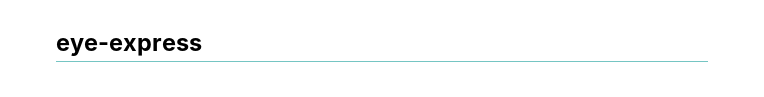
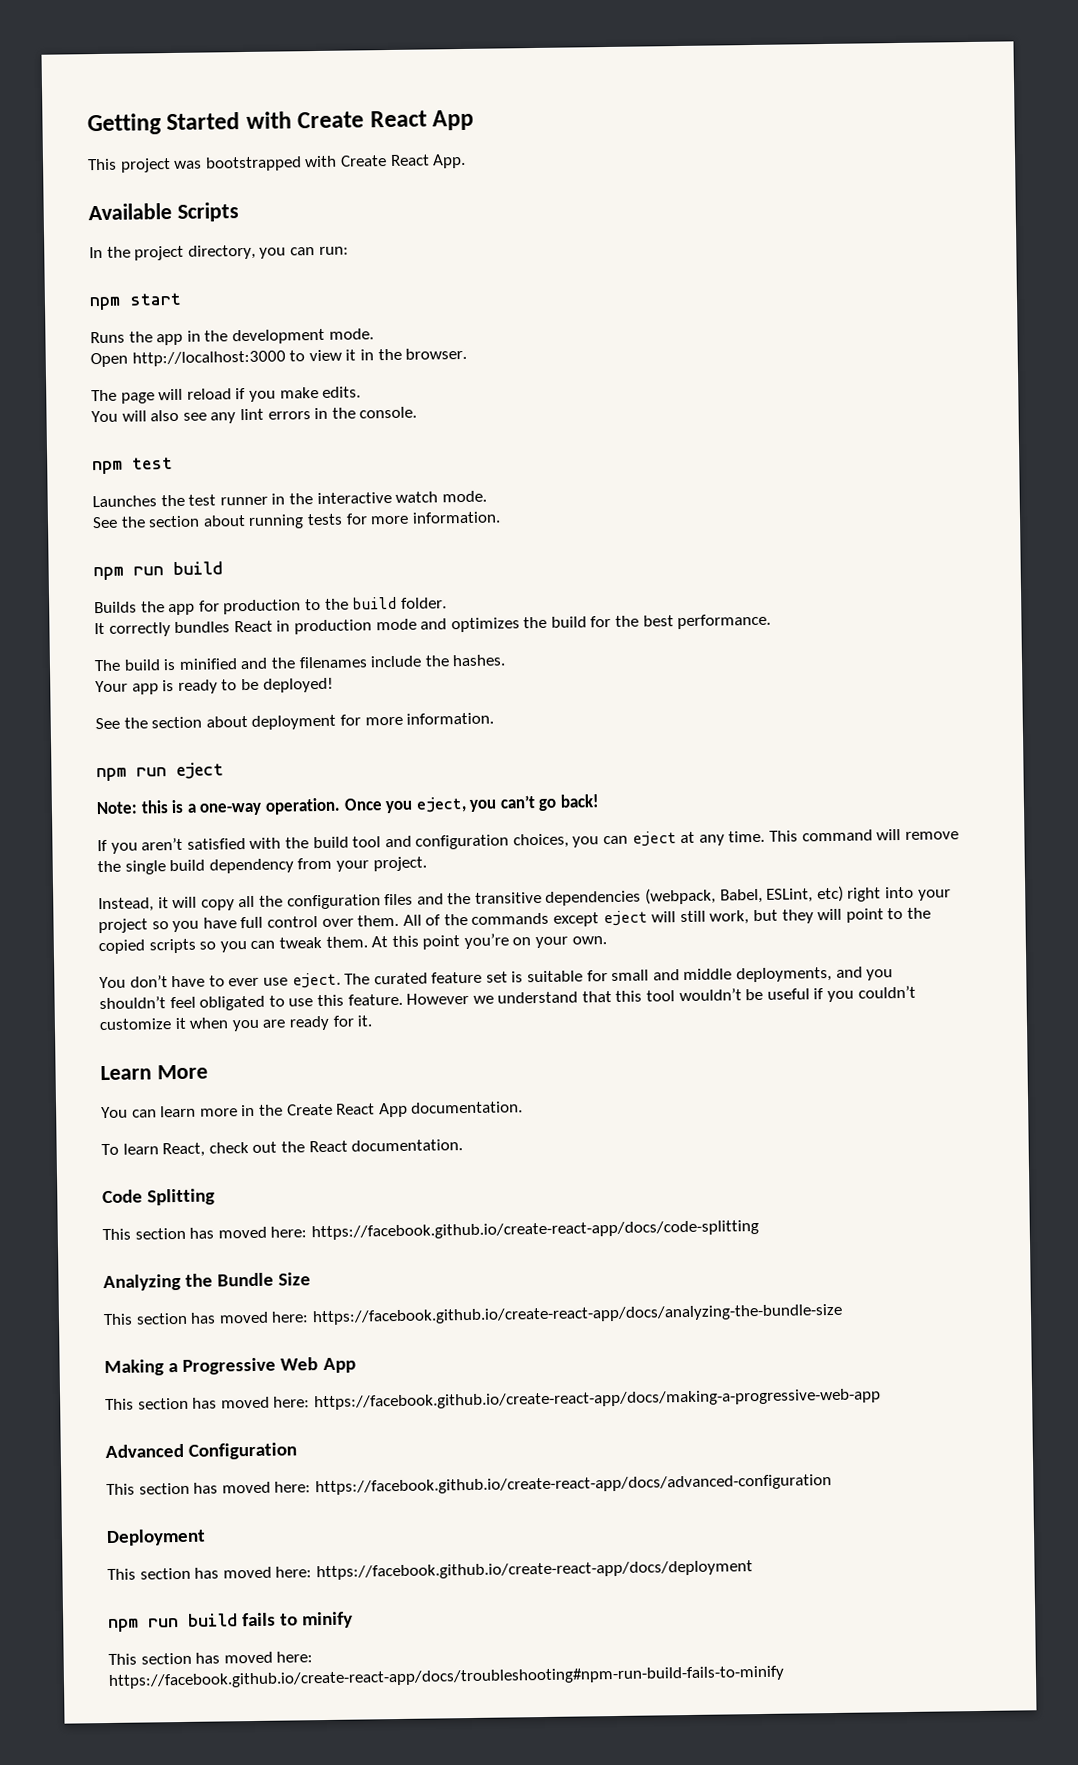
[56,38,202,56] eye-express -> [87,109,475,136] [87,153,467,173] [88,202,239,222] [89,244,349,261] [89,292,182,311] [90,328,374,346] [90,347,468,368] [91,386,362,404] [91,406,418,424] [92,457,173,475] [92,490,487,508] [92,511,501,529] [93,561,223,581] [94,596,447,616] [94,613,772,637] [94,654,507,672] [95,677,334,695] [95,712,495,730] [96,762,224,782] [96,794,600,816] [97,828,959,854] [97,856,427,875] [98,885,951,913] [98,907,931,934] [98,933,607,955] [99,966,894,989] [99,985,916,1011] [99,1015,373,1032] [100,1064,208,1081] [101,1101,524,1119] [101,1139,464,1158] [102,1188,216,1206] [102,1220,759,1241] [103,1272,312,1292] [103,1303,843,1326] [104,1357,356,1377] [105,1388,881,1411] [105,1442,298,1460] [106,1474,832,1496] [106,1528,206,1547] [107,1560,753,1581] [108,1611,354,1633] [108,1651,314,1666] [108,1665,785,1690] Getting Started with Create React App // This project was bootstrapped with Create React App. // Available Scripts // In the project directory, you can run: // npm start // Runs the app in the development mode. // Open http://localhost:3000 to view it in the browser. // The page will reload if you make edits. // You will also see any lint errors in the console. // npm test // Launches the test runner in the interactive watch mode. // See the section about running tests for more information. // npm run build // Builds the app for production to the build folder. // It correctly bundles React in production mode and optimizes the build for the best performance. // The build is minified and the filenames include the hashes. // Your app is ready to be deployed! // See the section about deployment for more information. // npm run eject // Note: this is a one-way operation. Once you eject, you can’t go back! // If you aren’t satisfied with the build tool and configuration choices, you can eject at any time. This command will remove the single build dependency from your project. // Instead, it will copy all the configuration files and the transitive dependencies (webpack, Babel, ESLint, etc) right into your project so you have full control over them. All of the commands except eject will still work, but they will point to the copied scripts so you can tweak them. At this point you’re on your own. // You don’t have to ever use eject. The curated feature set is suitable for small and middle deployments, and you shouldn’t feel obligated to use this feature. However we understand that this tool wouldn’t be useful if you couldn’t customize it when you are ready for it. // Learn More // You can learn more in the Create React App documentation. // To learn React, check out the React documentation. // Code Splitting // This section has moved here: https://facebook.github.io/create-react-app/docs/code-splitting // Analyzing the Bundle Size // This section has moved here: https://facebook.github.io/create-react-app/docs/analyzing-the-bundle-size // Making a Progressive Web App // This section has moved here: https://facebook.github.io/create-react-app/docs/making-a-progressive-web-app // Advanced Configuration // This section has moved here: https://facebook.github.io/create-react-app/docs/advanced-configuration // Deployment // This section has moved here: https://facebook.github.io/create-react-app/docs/deployment // npm run build fails to minify // This section has moved here: https://facebook.github.io/create-react-app/docs/troubleshooting#npm-run-build-fails-to-minify

